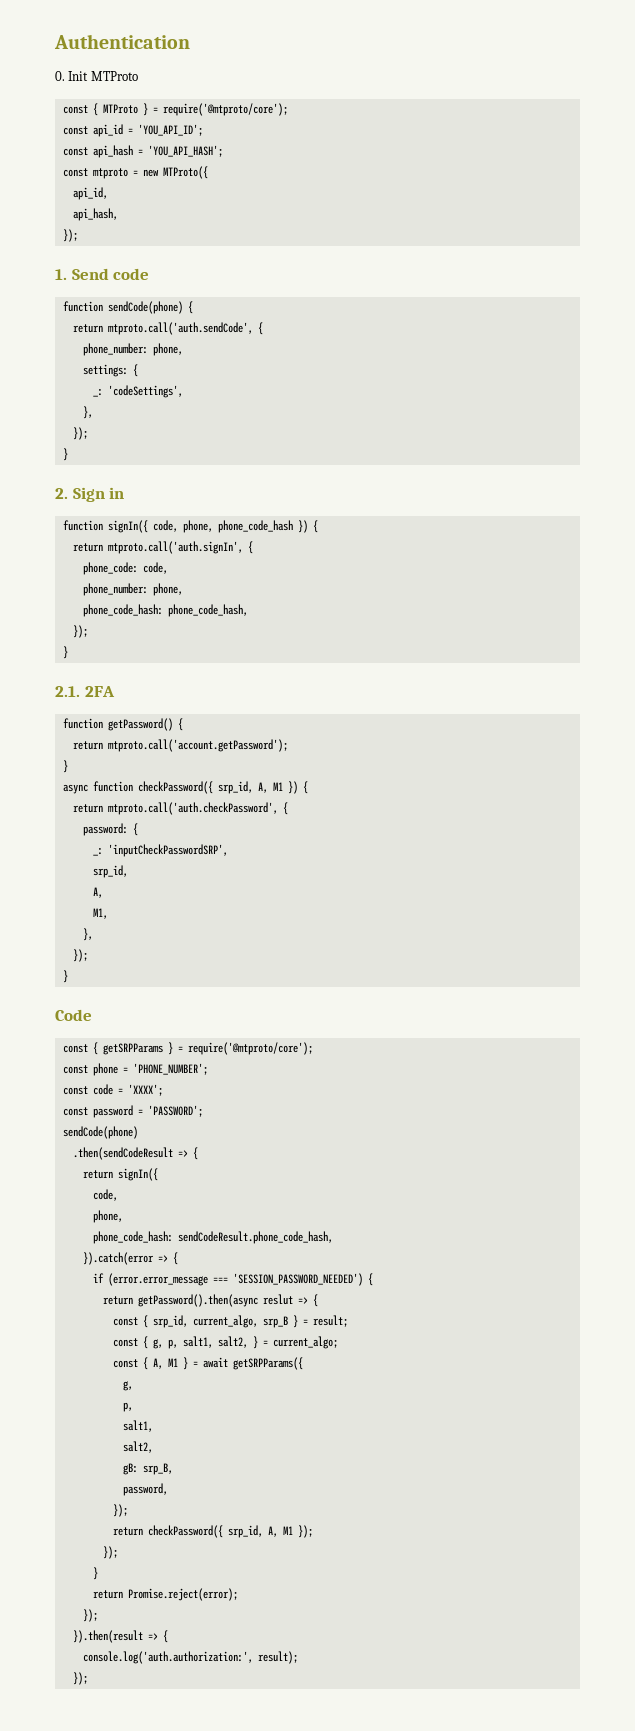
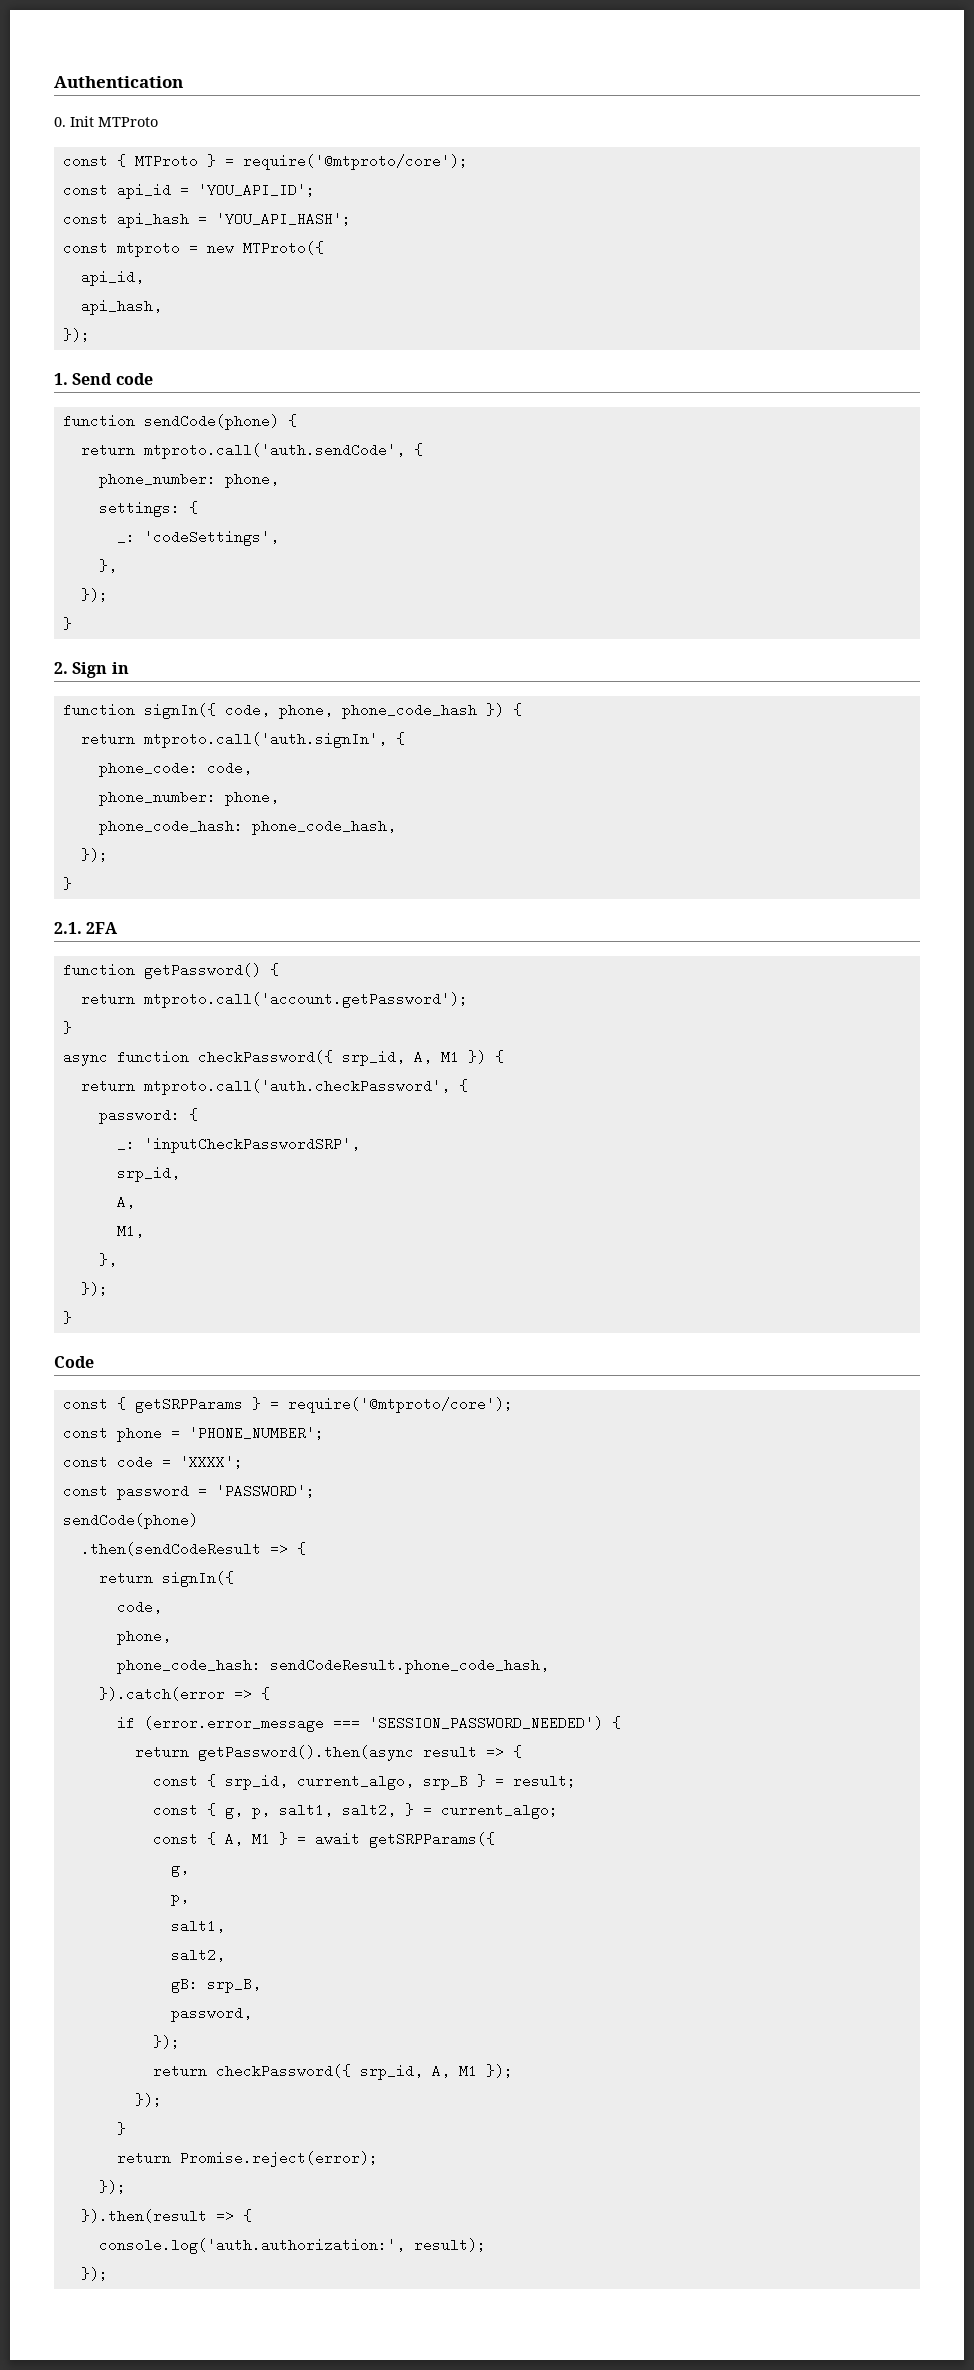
[262,1294,293,1305] reslut -> [422,1745,477,1759] result

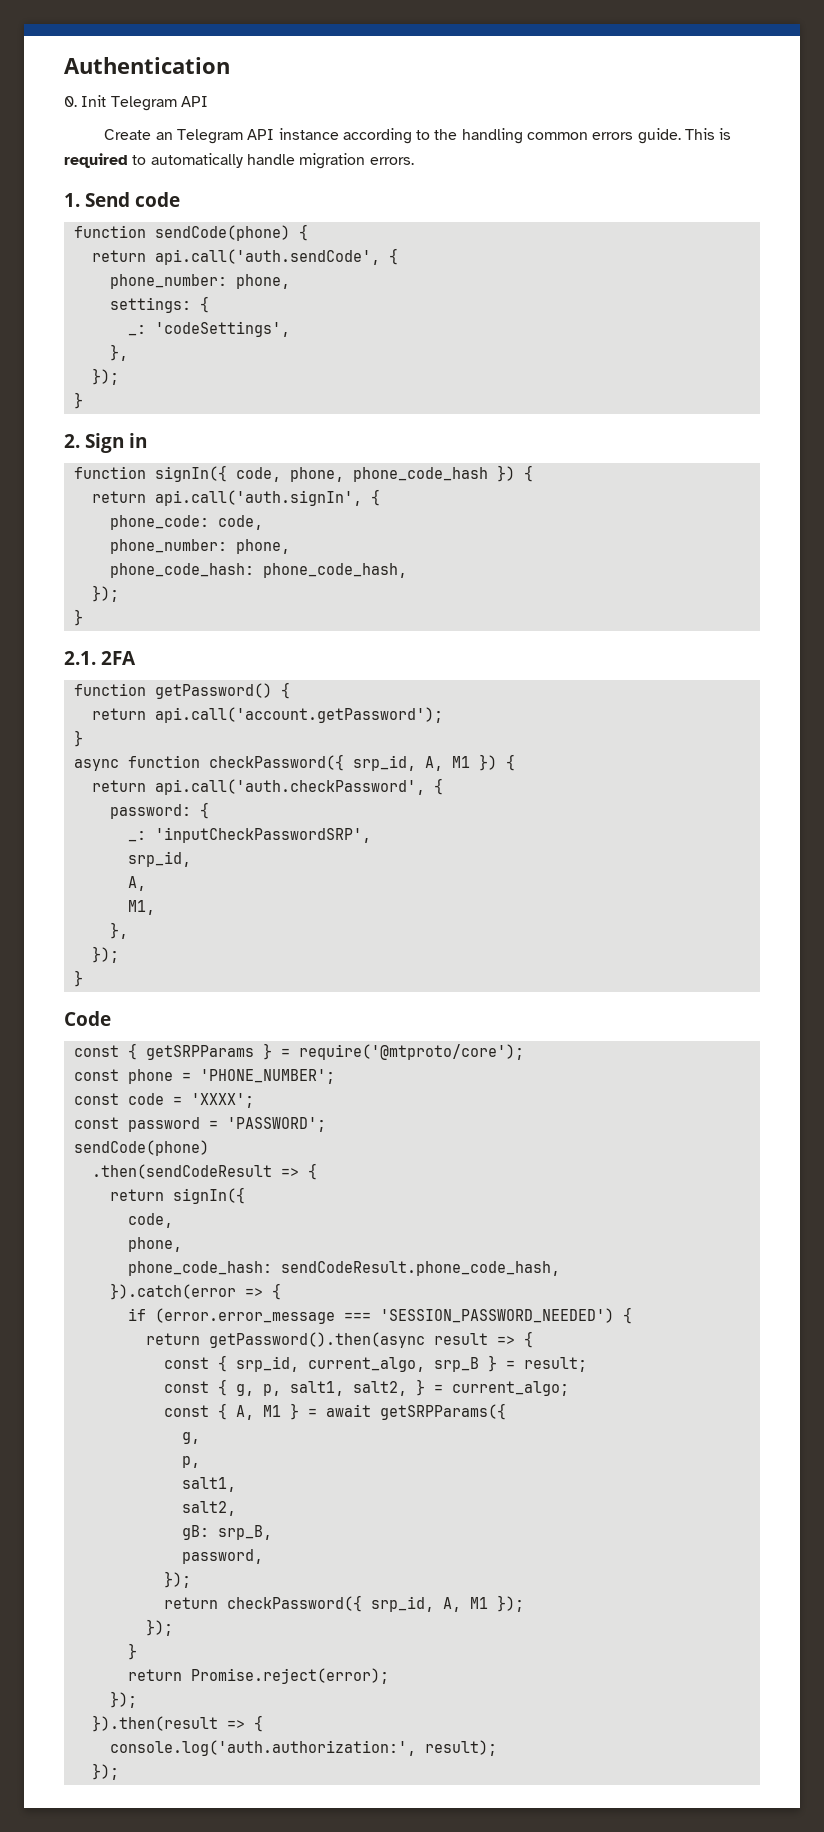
[98,117,158,127] [62,154,468,170] [62,183,315,199] [62,212,351,228] [62,241,324,257] [80,270,144,286] [80,299,162,315] [62,328,90,342] MTProto // const { MTProto } = require('@mtproto/core'); // const api_id = 'YOU_API_ID'; // const api_hash = 'YOU_API_HASH'; // const mtproto = new MTProto({ // api_id, // api_hash, // }); -> [110,96,208,111] [104,128,732,144] [64,153,414,169] Telegram API // Create an Telegram API instance according to the handling common errors guide. This is required to automatically handle migration errors.
[143,443,405,459] mtproto.call('auth.sendCode', -> [154,249,380,265] api.call('auth.sendCode',
[143,732,387,748] mtproto.call('auth.signIn', -> [154,490,362,506] api.call('auth.signIn',
[143,992,468,1008] mtproto.call('account.getPassword'); -> [154,707,443,723] api.call('account.getPassword');
[143,1079,450,1095] mtproto.call('auth.checkPassword', -> [154,779,425,795] api.call('auth.checkPassword',

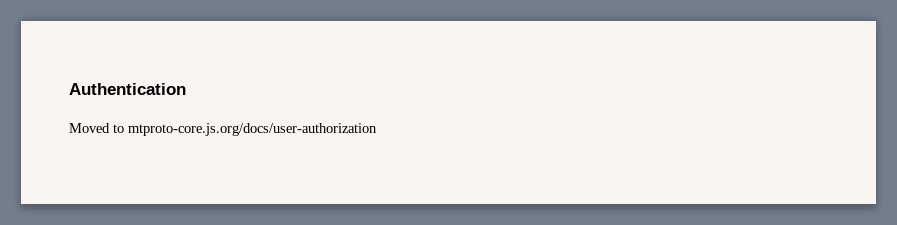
[64,95,208,111] [104,128,732,144] [64,153,414,169] [64,192,181,207] [73,224,308,241] [91,248,398,265] [109,274,290,289] [109,296,209,313] [127,321,290,337] [109,344,128,361] [91,368,119,385] [73,392,83,409] [64,433,148,453] [73,465,533,482] [91,489,380,506] [109,515,263,530] [109,539,290,554] [109,563,407,578] [91,585,119,602] [73,609,83,626] [64,651,137,665] [73,682,290,699] [91,707,443,723] [73,730,83,747] [73,754,515,771] [91,778,443,795] [109,802,209,819] [127,827,371,843] [127,851,191,867] [127,876,146,891] [127,900,155,915] [109,922,128,939] [91,946,119,963] [73,970,83,987] [64,1011,111,1026] [73,1043,524,1060] [73,1069,335,1084] [73,1093,254,1108] [73,1117,326,1132] [73,1140,209,1156] [91,1163,317,1180] [109,1187,245,1204] [127,1213,173,1228] [127,1237,182,1252] [127,1261,560,1276] [109,1283,281,1300] [127,1307,632,1324] [145,1331,533,1348] [163,1355,587,1372] [163,1379,569,1396] [163,1403,506,1420] [181,1432,200,1444] [181,1456,200,1468] [181,1477,236,1492] [181,1501,236,1516] [181,1525,272,1540] [181,1549,263,1564] [163,1571,191,1588] [163,1595,524,1612] [145,1619,173,1636] [127,1643,137,1660] [127,1668,389,1684] [109,1691,137,1708] [91,1715,263,1732] [109,1740,497,1756] [91,1763,119,1780] 0. Init Telegram API // Create an Telegram API instance according to the handling common errors guide. This is required to automatically handle migration errors. // 1. Send code // function sendCode(phone) { // return api.call('auth.sendCode', { // phone_number: phone, // settings: { // _: 'codeSettings', // }, // }); // } // 2. Sign in // function signIn({ code, phone, phone_code_hash }) { // return api.call('auth.signIn', { // phone_code: code, // phone_number: phone, // phone_code_hash: phone_code_hash, // }); // } // 2.1. 2FA // function getPassword() { // return api.call('account.getPassword'); // } // async function checkPassword({ srp_id, A, M1 }) { // return api.call('auth.checkPassword', { // password: { // _: 'inputCheckPasswordSRP', // srp_id, // A, // M1, // }, // }); // } // Code // const { getSRPParams } = require('@mtproto/core'); // const phone = 'PHONE_NUMBER'; // const code = 'XXXX'; // const password = 'PASSWORD'; // sendCode(phone) // .then(sendCodeResult => { // return signIn({ // code, // phone, // phone_code_hash: sendCodeResult.phone_code_hash, // }).catch(error => { // if (error.error_message === 'SESSION_PASSWORD_NEEDED') { // return getPassword().then(async result => { // const { srp_id, current_algo, srp_B } = result; // const { g, p, salt1, salt2, } = current_algo; // const { A, M1 } = await getSRPParams({ // g, // p, // salt1, // salt2, // gB: srp_B, // password, // }); // return checkPassword({ srp_id, A, M1 }); // }); // } // return Promise.reject(error); // }); // }).then(result => { // console.log('auth.authorization:', result); // }); -> [69,123,377,136] Moved to mtproto-core.js.org/docs/user-authorization

